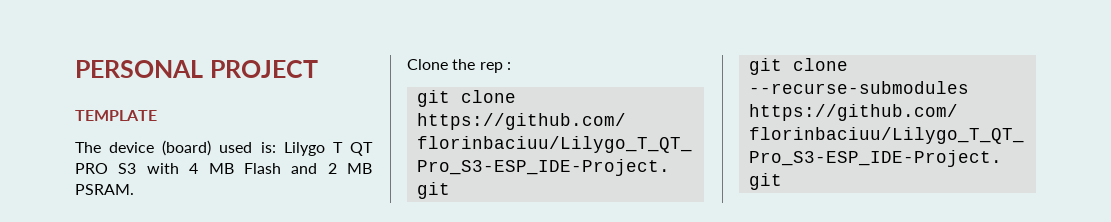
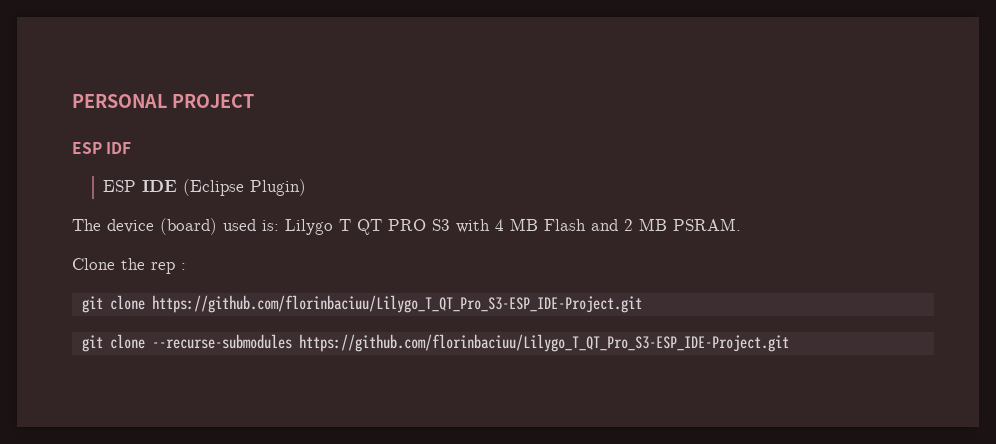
[75,110,157,121] TEMPLATE -> [72,142,132,154] [103,179,307,196] ESP IDF // ESP IDE (Eclipse Plugin)

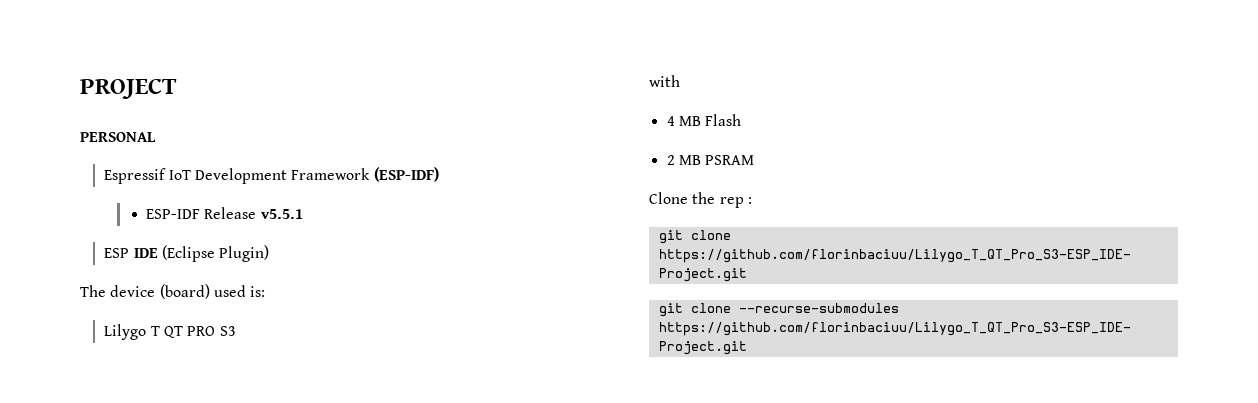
[72,94,167,108] PERSONAL -> (80, 88) none
[72,142,132,154] ESP IDF -> [80,132,156,142] [104,167,439,184] [146,207,303,219] PERSONAL // Espressif IoT Development Framework (ESP-IDF) // ESP-IDF Release v5.5.1
(279, 225) none -> (266, 291) //
(450, 225) none -> (236, 331) //
(490, 226) none -> (680, 81) //
[591,219,618,231] and -> (742, 120) //
[673,218,741,231] PSRAM. -> [705,155,755,165] PSRAM

